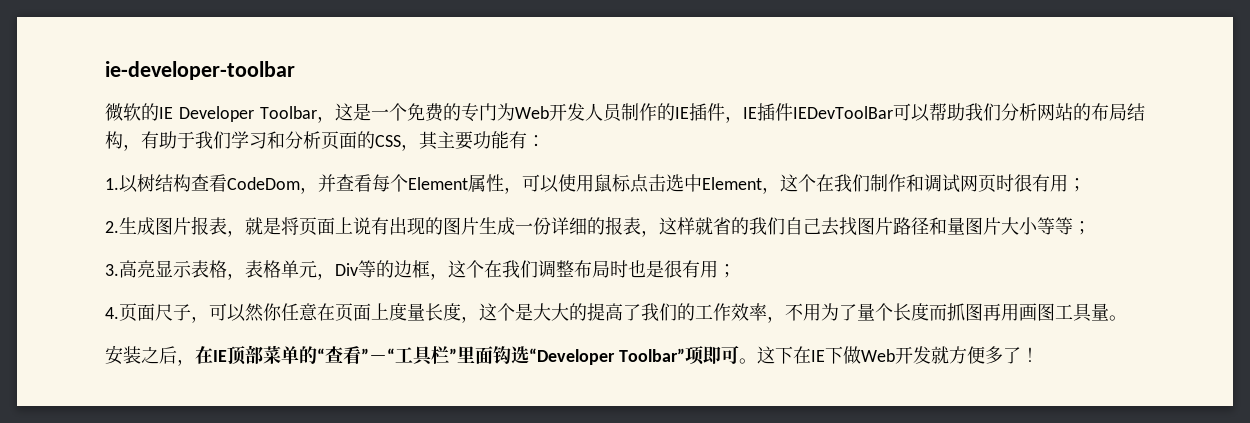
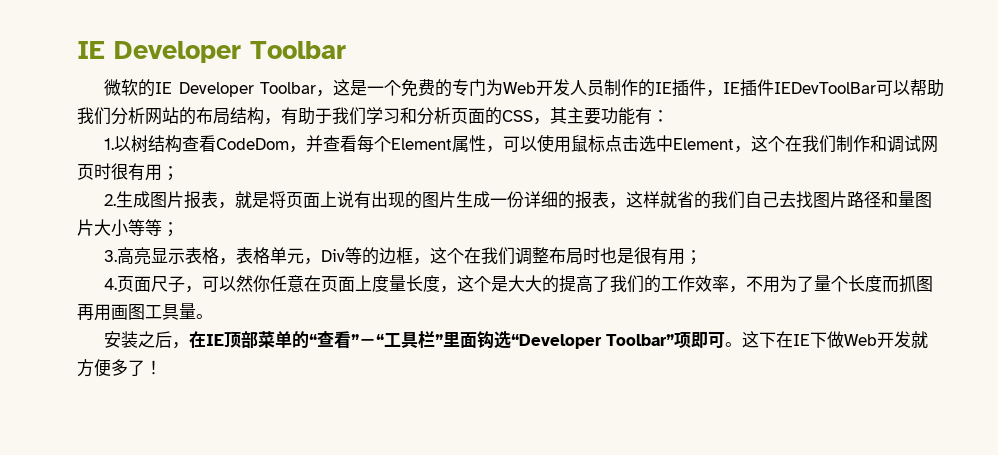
[105,61,295,80] ie-developer-toolbar -> [77,41,346,63] IE Developer Toolbar

